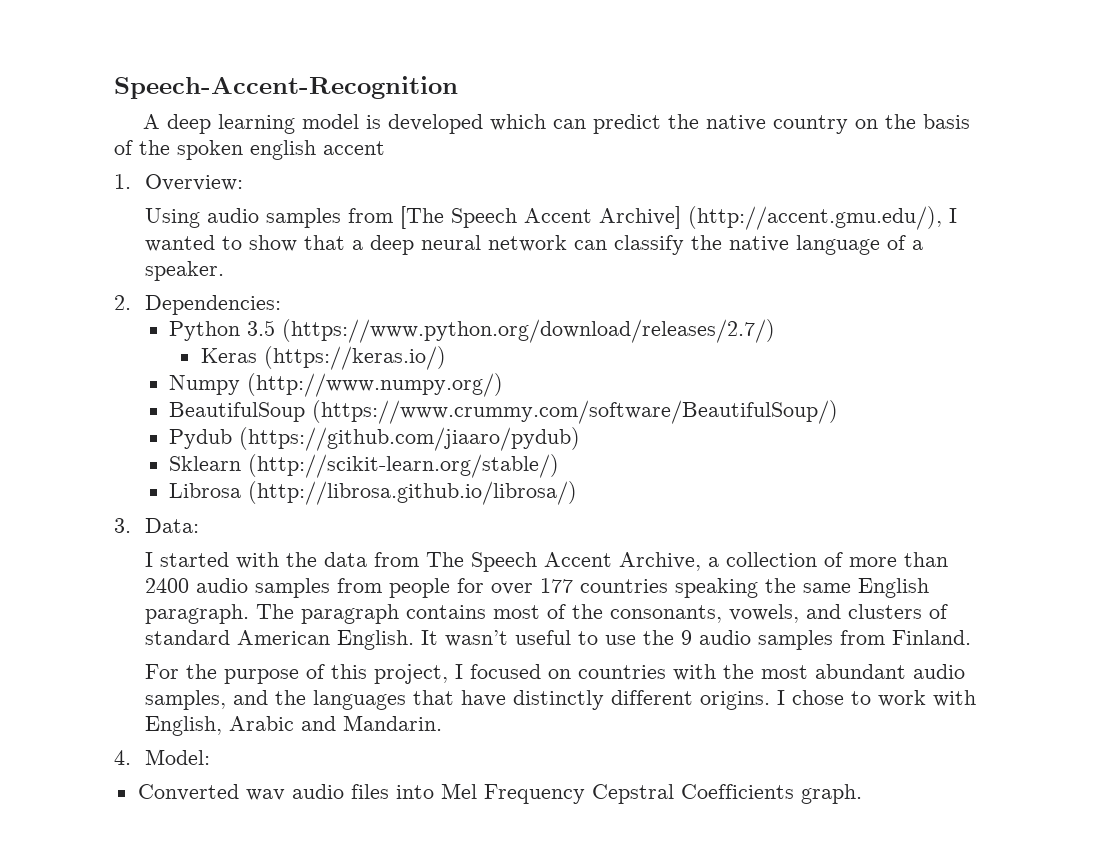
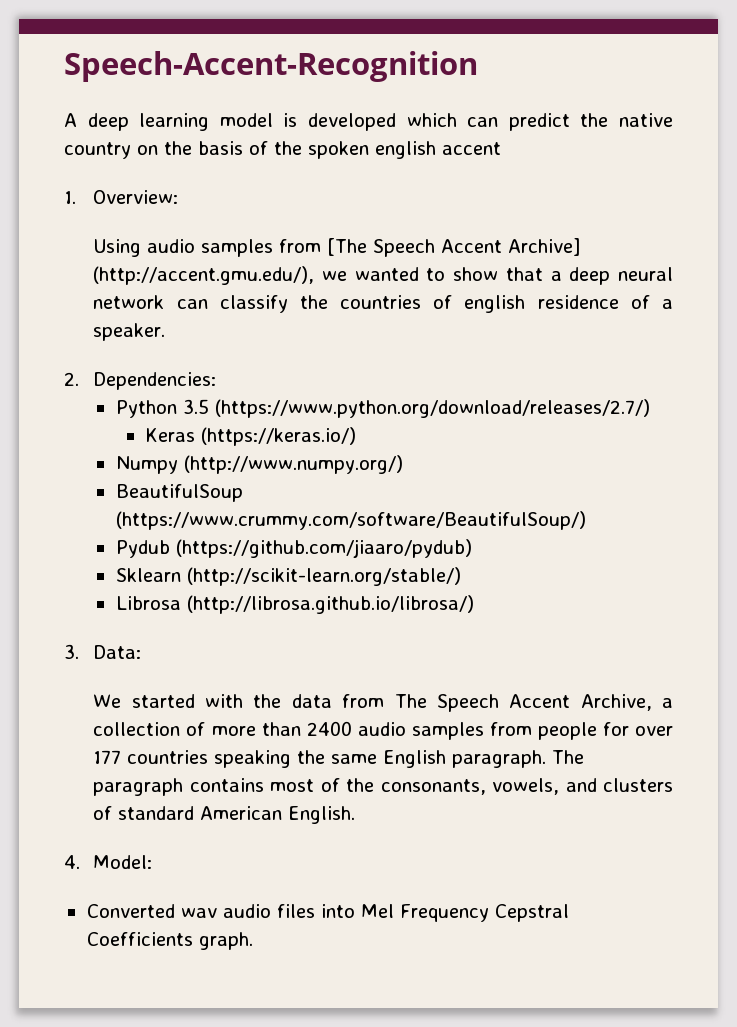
[949,208,958,223] I -> [322,271,348,281] we
[729,235,881,255] native language -> [340,295,619,313] countries of english residence
[145,552,154,567] I -> [93,694,122,708] We
[421,630,972,650] [145,664,966,684] [145,690,977,710] [145,715,443,736] It wasn’t useful to use the 9 audio samples from Finland. // For the purpose of this project, I focused on countries with the most abundant audio samples, and the languages that have distinctly different origins. I chose to work with English, Arabic and Mandarin. -> (356, 815) none

